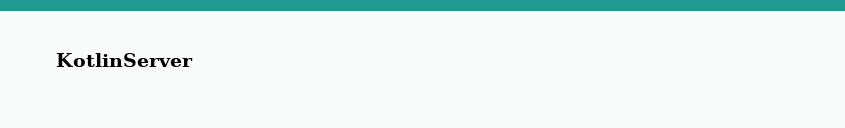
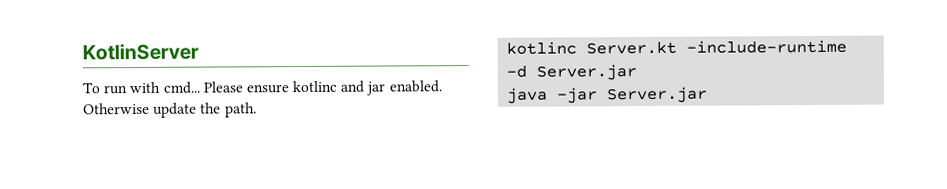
(193, 60) none -> [82,80,442,96] [83,102,257,118] [506,39,848,55] [506,64,638,81] [506,86,709,104] // To run with cmd... Please ensure kotlinc and jar enabled. Otherwise update the path. // kotlinc Server.kt -include-runtime -d Server.jar // java -jar Server.jar

